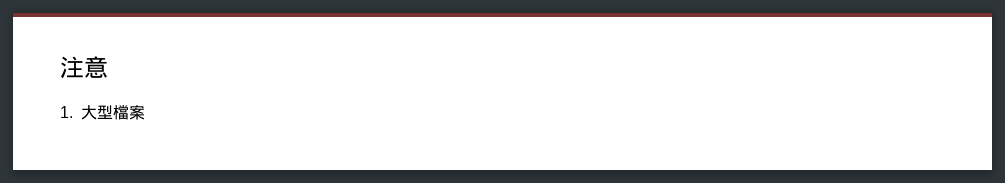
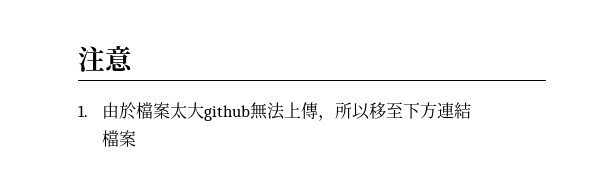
[81,105,113,120] 大型 -> [101,102,471,121] 由於檔案太大github無法上傳，所以移至下方連結 //

